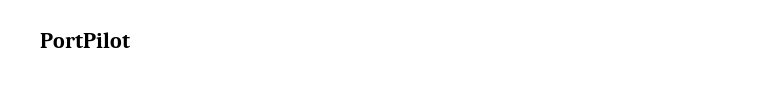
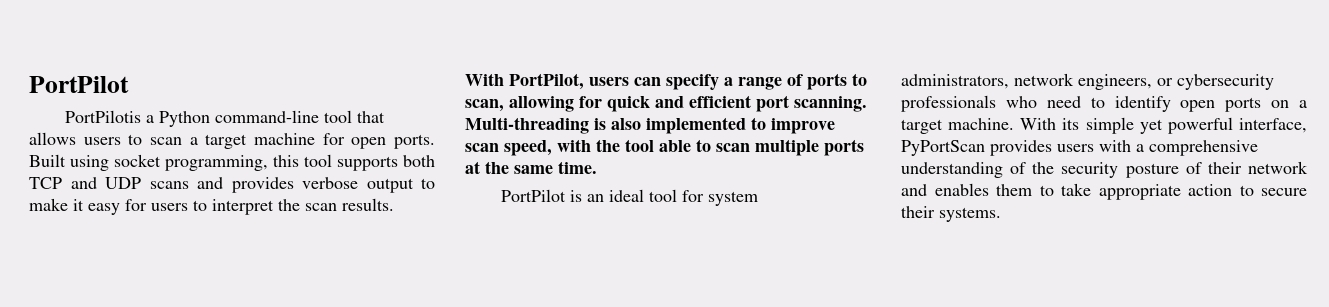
[40,32,130,48] PortPilot -> [29,76,129,93] [65,110,386,127] [29,132,436,149] [29,154,435,171] [29,177,435,193] [29,198,394,215] [465,73,867,90] [465,95,867,112] [465,117,835,134] [465,139,864,156] [465,161,597,174] [501,189,759,206] [901,73,1274,90] [901,95,1307,112] [901,117,1307,134] [901,140,1258,156] [901,161,1308,178] [901,183,1307,200] [901,206,1001,222] PortPilot // PortPilotis a Python command-line tool that allows users to scan a target machine for open ports. Built using socket programming, this tool supports both TCP and UDP scans and provides verbose output to make it easy for users to interpret the scan results. // With PortPilot, users can specify a range of ports to scan, allowing for quick and efficient port scanning. Multi-threading is also implemented to improve scan speed, with the tool able to scan multiple ports at the same time. // PortPilot is an ideal tool for system administrators, network engineers, or cybersecurity professionals who need to identify open ports on a target machine. With its simple yet powerful interface, PyPortScan provides users with a comprehensive understanding of the security posture of their network and enables them to take appropriate action to secure their systems.

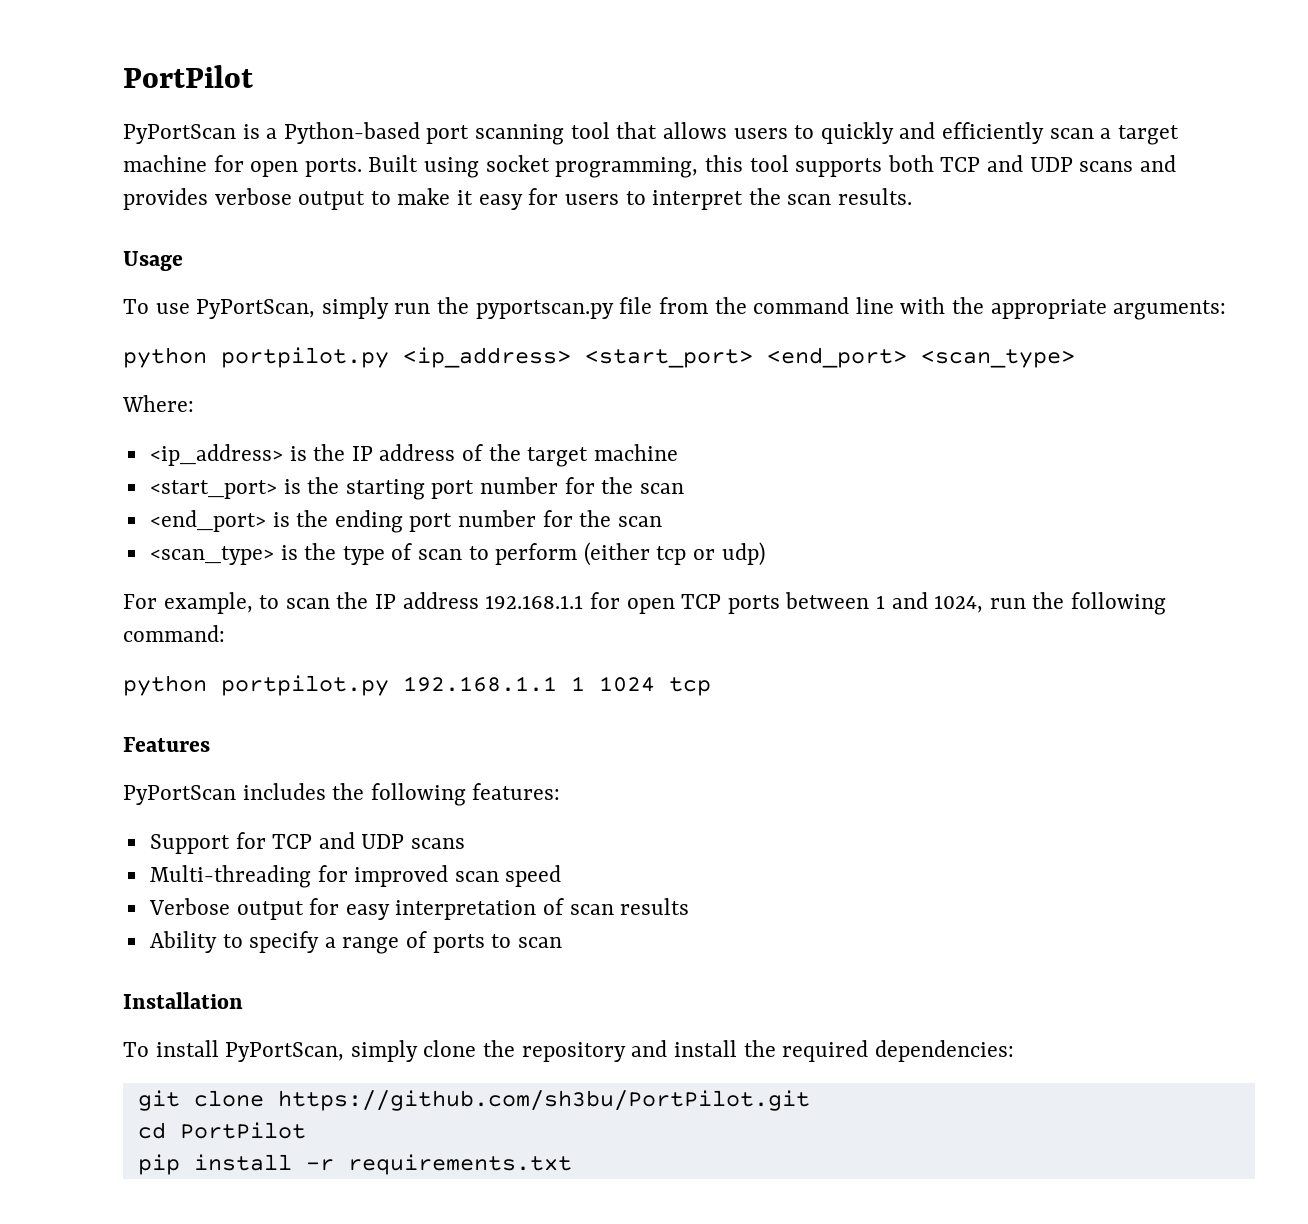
[29,76,129,93] [65,110,320,127] PortPilot // PortPilotis a Python command-line -> [123,65,253,88] [123,122,565,145] PortPilot // PyPortScan is a Python-based port scanning
(143, 139) none -> [820,122,1044,144] quickly and efficiently
[465,73,661,90] With PortPilot, users can -> [123,251,183,271] [123,297,1227,320] [123,347,1075,368] [122,395,194,412] [149,444,678,467] [149,477,684,500] [149,510,662,533] [149,542,765,566] [123,592,1167,615] [123,625,225,642] [123,675,711,696] [123,737,210,752] [123,783,561,806] [149,832,466,854] [149,865,562,888] [148,898,690,920] [149,931,243,953] Usage // To use PyPortScan, simply run the pyportscan.py file from the command line with the appropriate arguments: // python portpilot.py <ip_address> <start_port> <end_port> <scan_type> // Where: // <ip_address> is the IP address of the target machine // <start_port> is the starting port number for the scan // <end_port> is the ending port number for the scan // <scan_type> is the type of scan to perform (either tcp or udp) // For example, to scan the IP address 192.168.1.1 for open TCP ports between 1 and 1024, run the following command: // python portpilot.py 192.168.1.1 1 1024 tcp // Features // PyPortScan includes the following features: // Support for TCP and UDP scans // Multi-threading for improved scan speed // Verbose output for easy interpretation of scan results // Ability to
[465,95,867,112] [465,117,835,134] [465,139,864,156] [465,161,597,174] [501,189,759,206] [901,73,1274,90] [901,95,1307,112] [901,117,1307,134] [901,140,1258,156] [901,161,1308,178] [901,183,1307,200] [901,206,1001,222] scan, allowing for quick and efficient port scanning. Multi-threading is also implemented to improve scan speed, with the tool able to scan multiple ports at the same time. // PortPilot is an ideal tool for system administrators, network engineers, or cybersecurity professionals who need to identify open ports on a target machine. With its simple yet powerful interface, PyPortScan provides users with a comprehensive understanding of the security posture of their network and enables them to take appropriate action to secure their systems. -> [517,937,562,948] [123,992,243,1009] [123,1040,1014,1062] [137,1090,810,1111] [137,1122,306,1139] [137,1154,572,1175] scan // Installation // To install PyPortScan, simply clone the repository and install the required dependencies: // git clone https://github.com/sh3bu/PortPilot.git // cd PortPilot // pip install -r requirements.txt

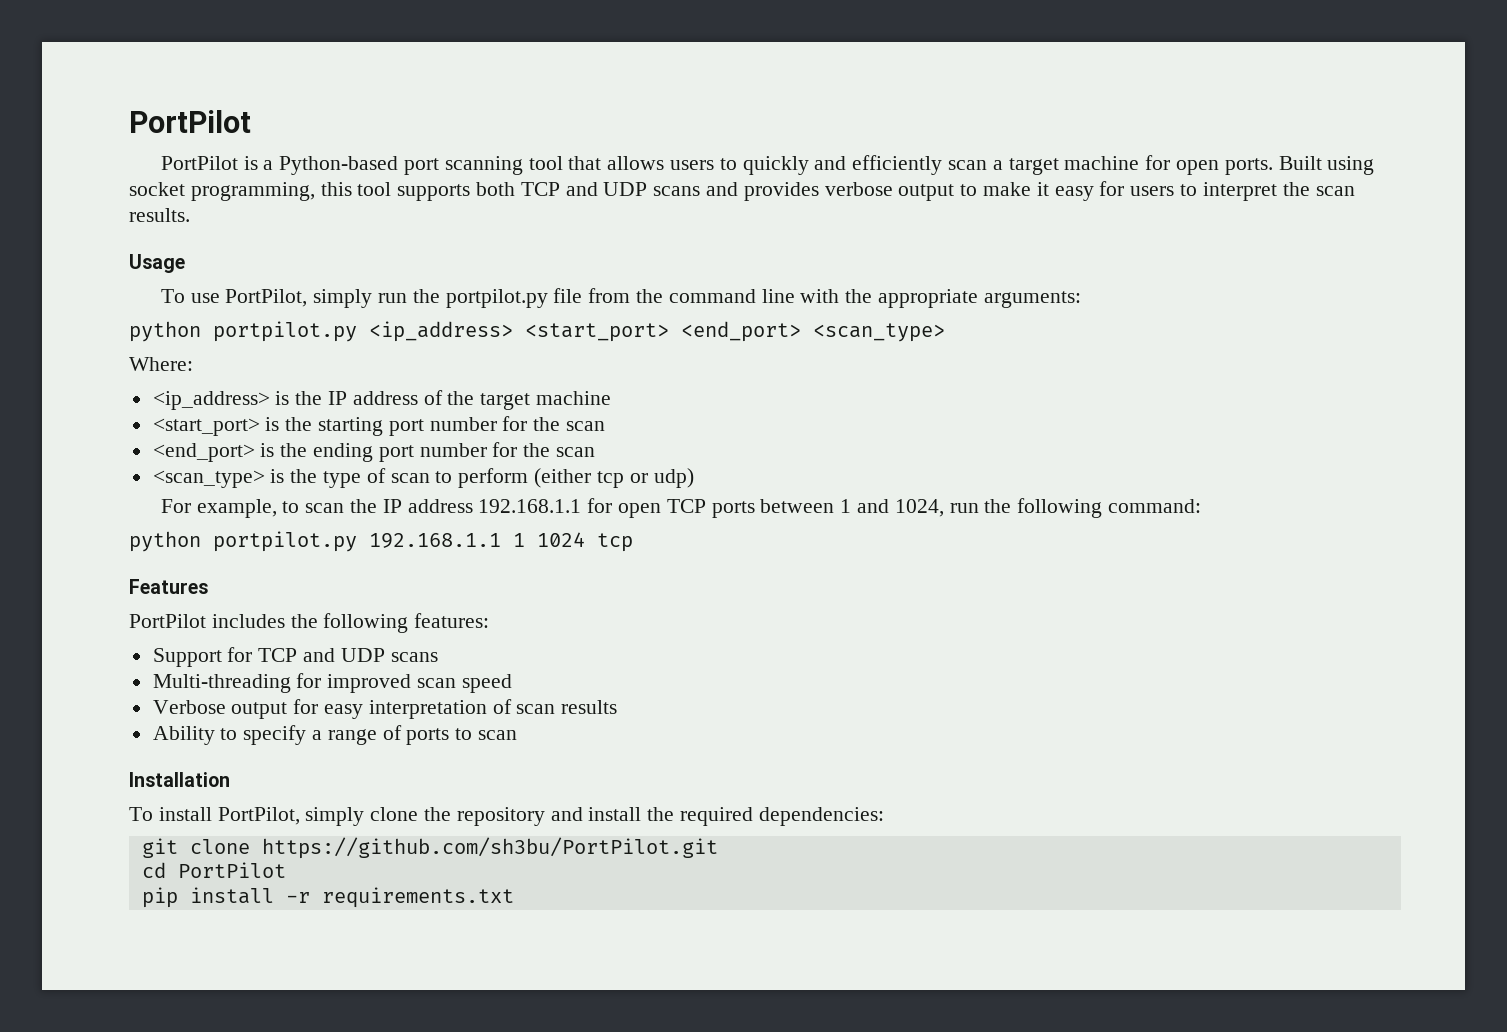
[123,65,253,88] [123,124,236,144] PortPilot // PyPortScan -> [129,110,251,133] [160,156,238,170] PortPilot // PortPilot
[196,299,316,319] PyPortScan, -> [225,289,308,307] PortPilot,
[475,300,614,319] pyportscan.py -> [445,289,548,308] portpilot.py
[123,785,236,805] PyPortScan -> [129,614,206,628] PortPilot
[225,1042,345,1062] PyPortScan, -> [217,807,300,825] PortPilot,

